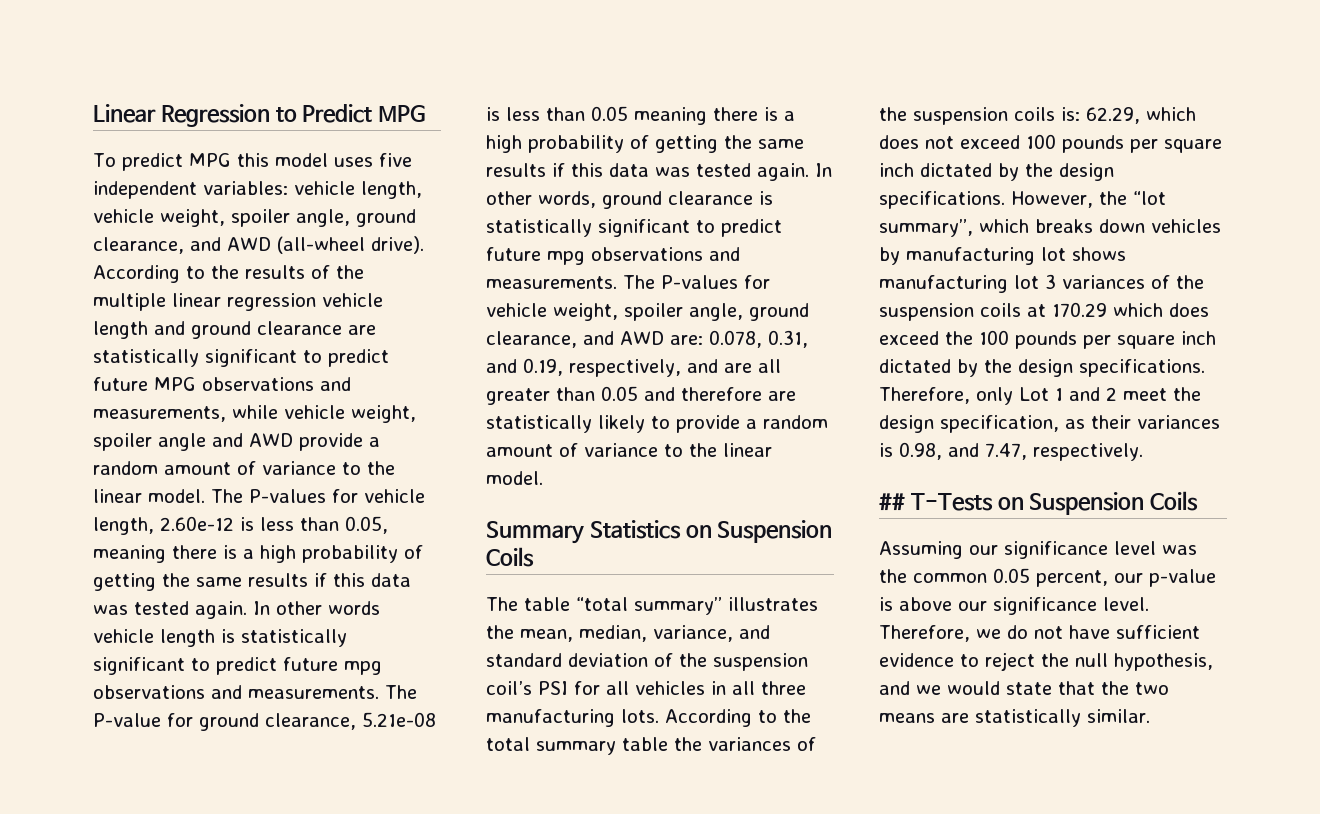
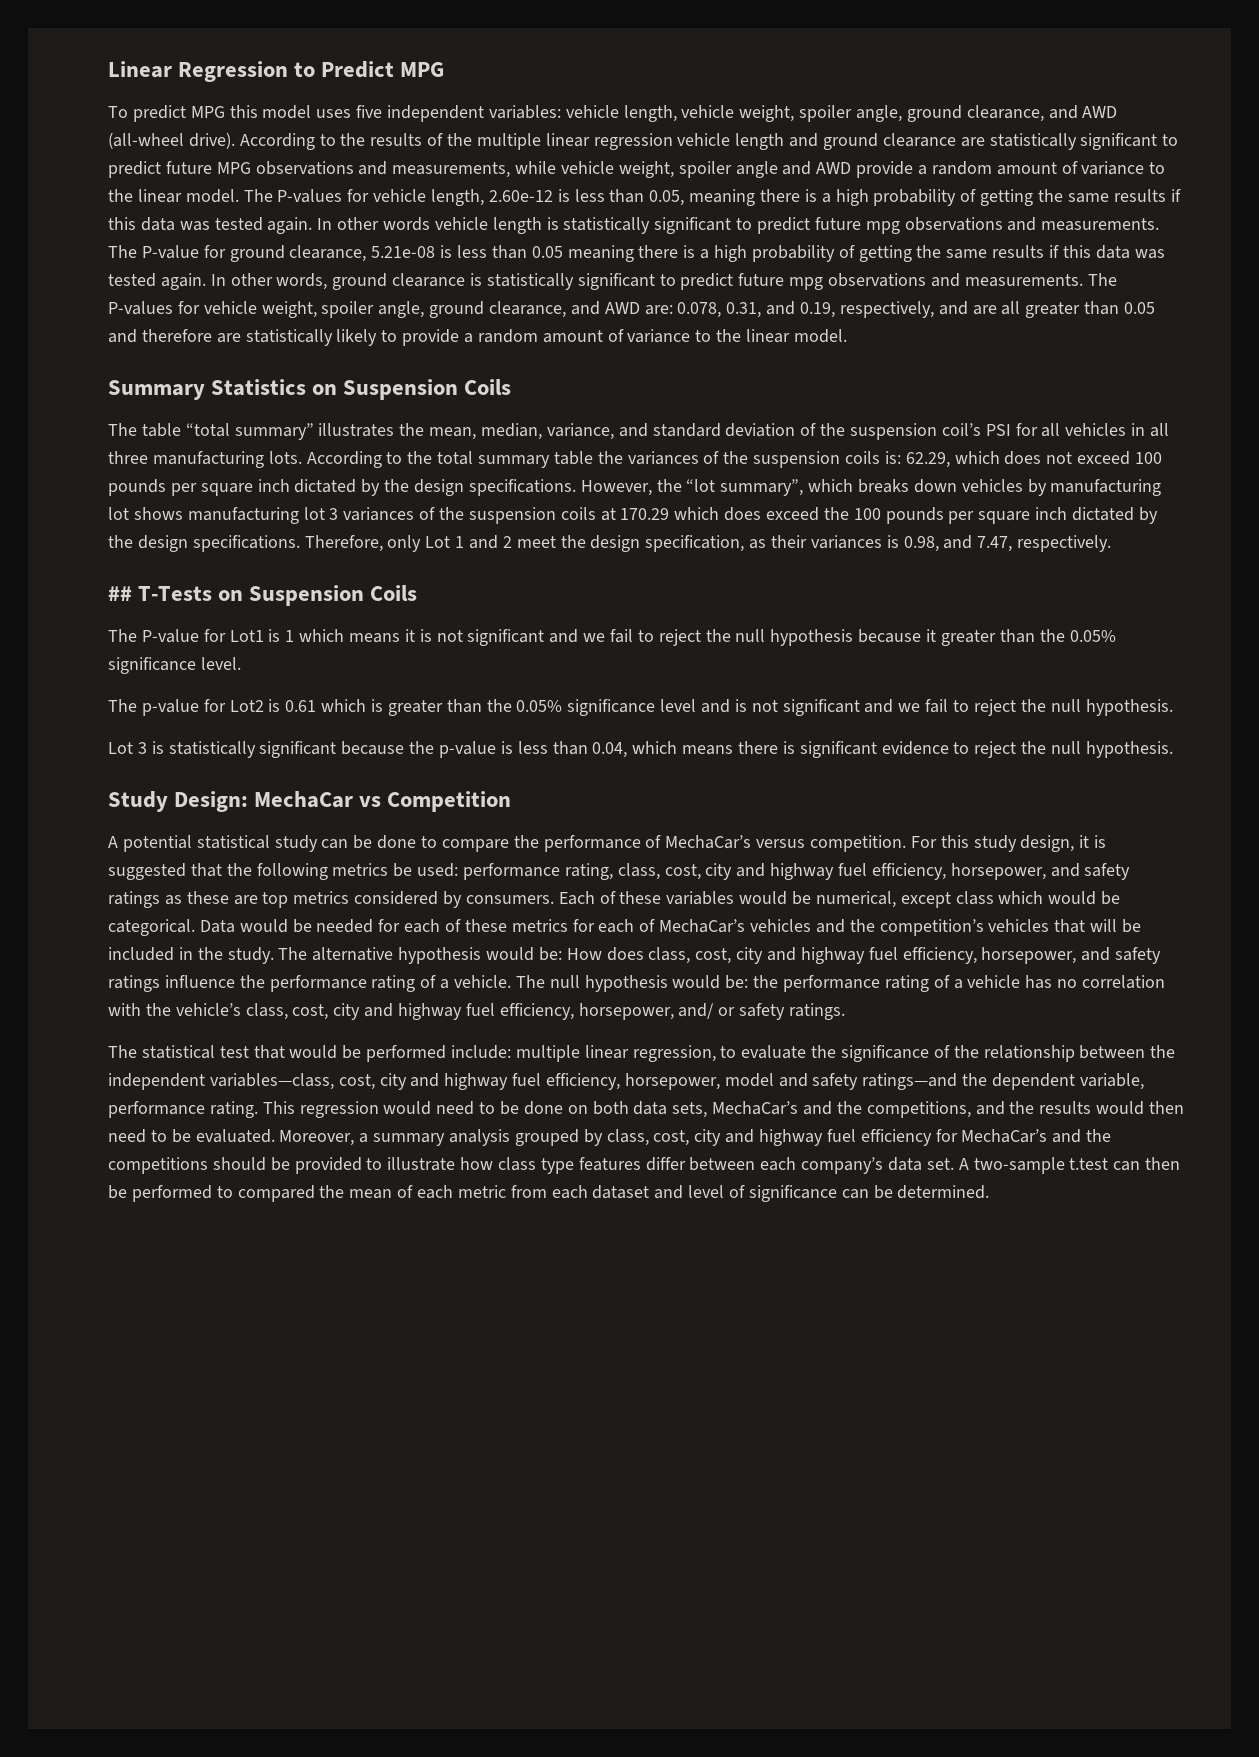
[879,541,1197,559] [879,568,1216,587] [879,597,1149,615] [879,625,1200,642] Assuming our significance level was the common 0.05 percent, our p-value is above our significance level. Therefore, we do not have sufficient -> [108,629,1116,646] [108,657,241,674] [108,699,1173,716] [108,741,877,758] The P-value for Lot1 is 1 which means it is not significant and we fail to reject the null hypothesis because it greater than the 0.05% significance level. // The p-value for Lot2 is 0.61 which is greater than the 0.05% significance level and is not significant and we fail to reject the null hypothesis. // Lot 3 is statistically significant because the p-value is less than 0.04, which means there is significant
[1114,653,1213,671] [879,681,1169,695] [879,709,1150,727] hypothesis, and we would state that the two means are statistically similar. -> [1085,741,1173,758] [108,791,512,812] [108,835,1107,852] [108,863,1131,880] [108,891,1121,908] [108,919,1142,936] [108,947,1162,964] [108,975,1166,992] [108,1003,846,1020] [108,1045,1176,1062] [108,1073,1144,1090] [108,1101,1185,1118] [108,1129,1112,1146] [108,1157,1181,1174] [108,1185,990,1202] hypothesis. // Study Design: MechaCar vs Competition // A potential statistical study can be done to compare the performance of MechaCar’s versus competition. For this study design, it is suggested that the following metrics be used: performance rating, class, cost, city and highway fuel efficiency, horsepower, and safety ratings as these are top metrics considered by consumers. Each of these variables would be numerical, except class which would be categorical. Data would be needed for each of these metrics for each of MechaCar’s vehicles and the competition’s vehicles that will be included in the study. The alternative hypothesis would be: How does class, cost, city and highway fuel efficiency, horsepower, and safety ratings influence the performance rating of a vehicle. The null hypothesis would be: the performance rating of a vehicle has no correlation with the vehicle’s class, cost, city and highway fuel efficiency, horsepower, and/ or safety ratings. // The statistical test that would be performed include: multiple linear regression, to evaluate the significance of the relationship between the independent variables—class, cost, city and highway fuel efficiency, horsepower, model and safety ratings—and the dependent variable, performance rating. This regression would need to be done on both data sets, MechaCar’s and the competitions, and the results would then need to be evaluated. Moreover, a summary analysis grouped by class, cost, city and highway fuel efficiency for MechaCar’s and the competitions should be provided to illustrate how class type features differ between each company’s data set. A two-sample t.test can then be performed to compared the mean of each metric from each dataset and level of significance can be determined.

